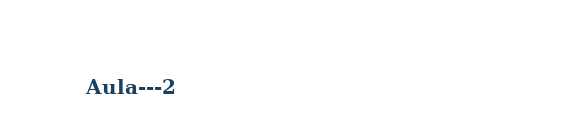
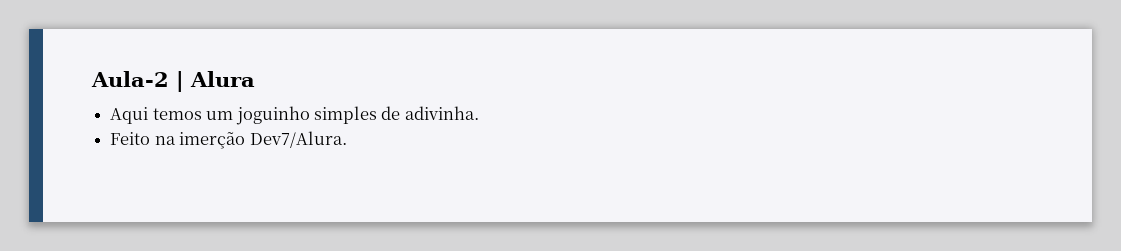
[85,79,176,94] Aula---2 -> [91,71,255,92] [110,106,479,125] [110,131,347,149] Aula-2 | Alura // Aqui temos um joguinho simples de adivinha. // Feito na imerção Dev7/Alura.

